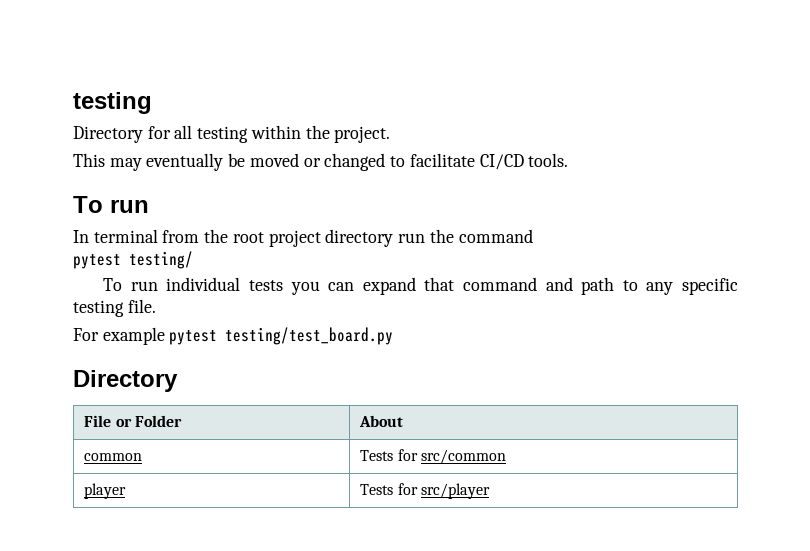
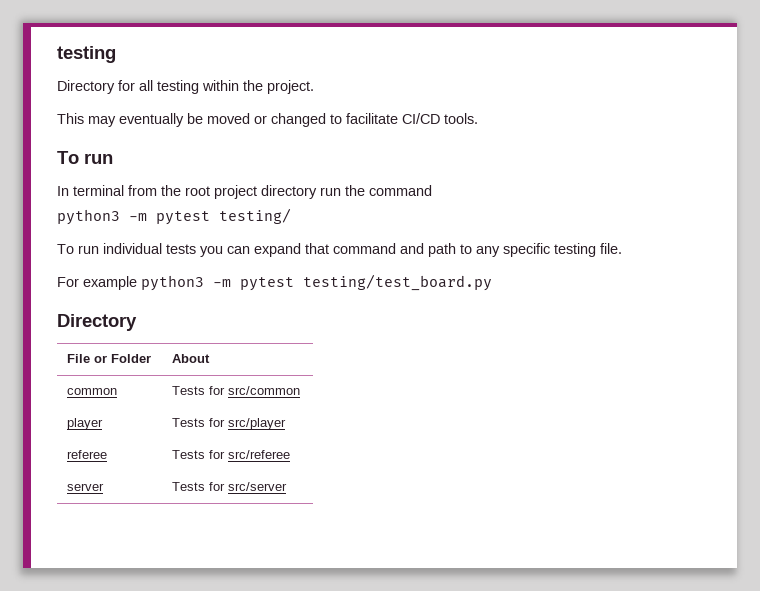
(533, 236) none -> [57,209,147,225] python3 -m
(165, 336) none -> [141,275,231,291] python3 -m
(491, 491) none -> [66,450,107,459] [171,450,290,459] [66,483,104,491] [171,482,287,491] // referee | Tests for src/referee // server | Tests for src/server

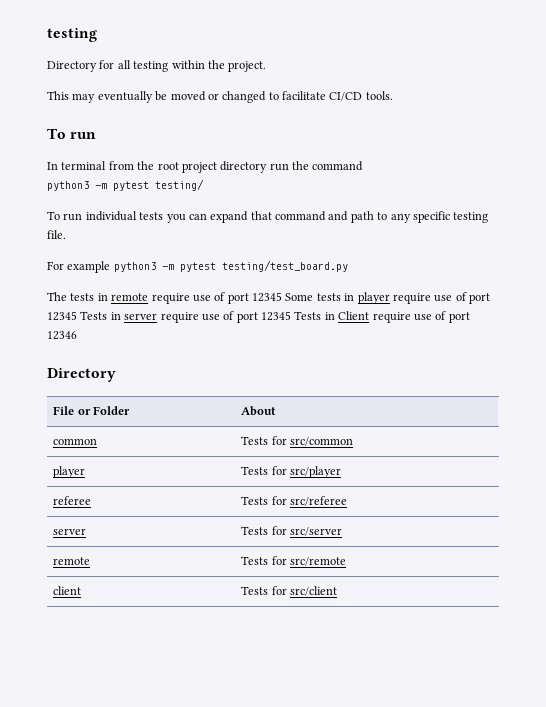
(492, 282) none -> [47,292,490,304] [47,311,470,323] [47,331,77,340] // The tests in remote require use of port 12345 Some tests in player require use of port 12345 Tests in server require use of port 12345 Tests in Client require use of port 12346
(287, 486) none -> [53,557,91,565] [241,556,347,566] [53,586,82,595] [241,586,338,596] // remote | Tests for src/remote // client | Tests for src/client

